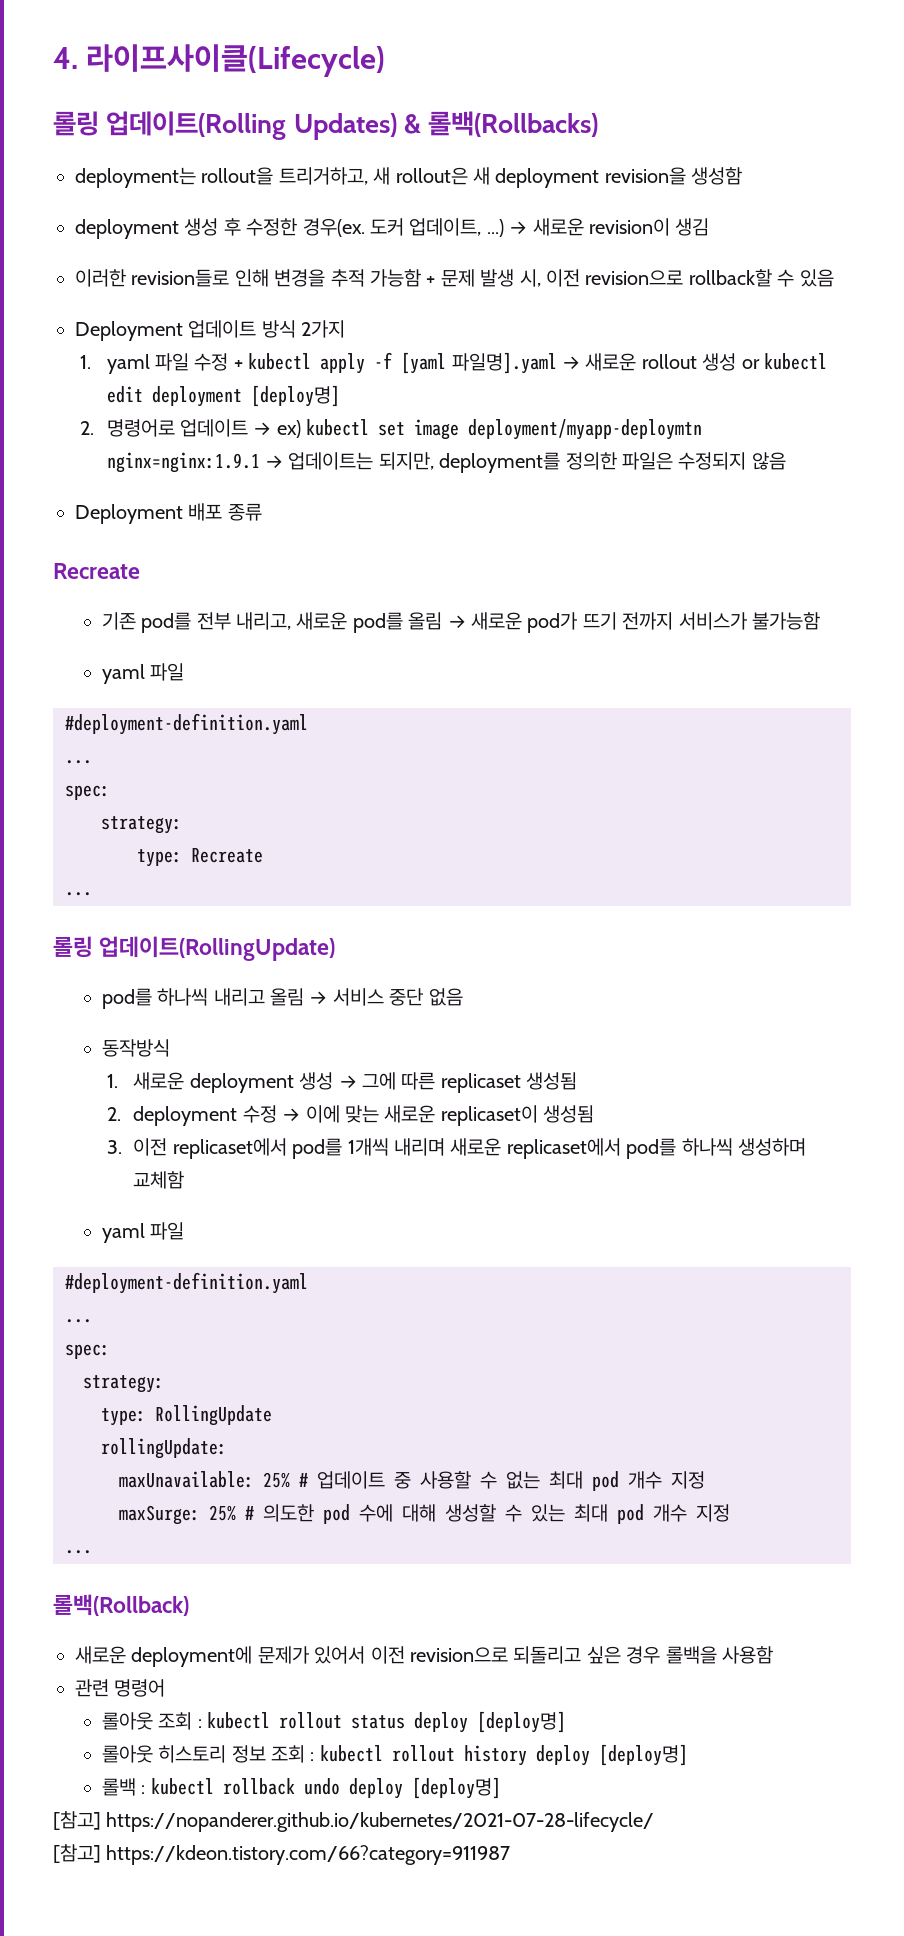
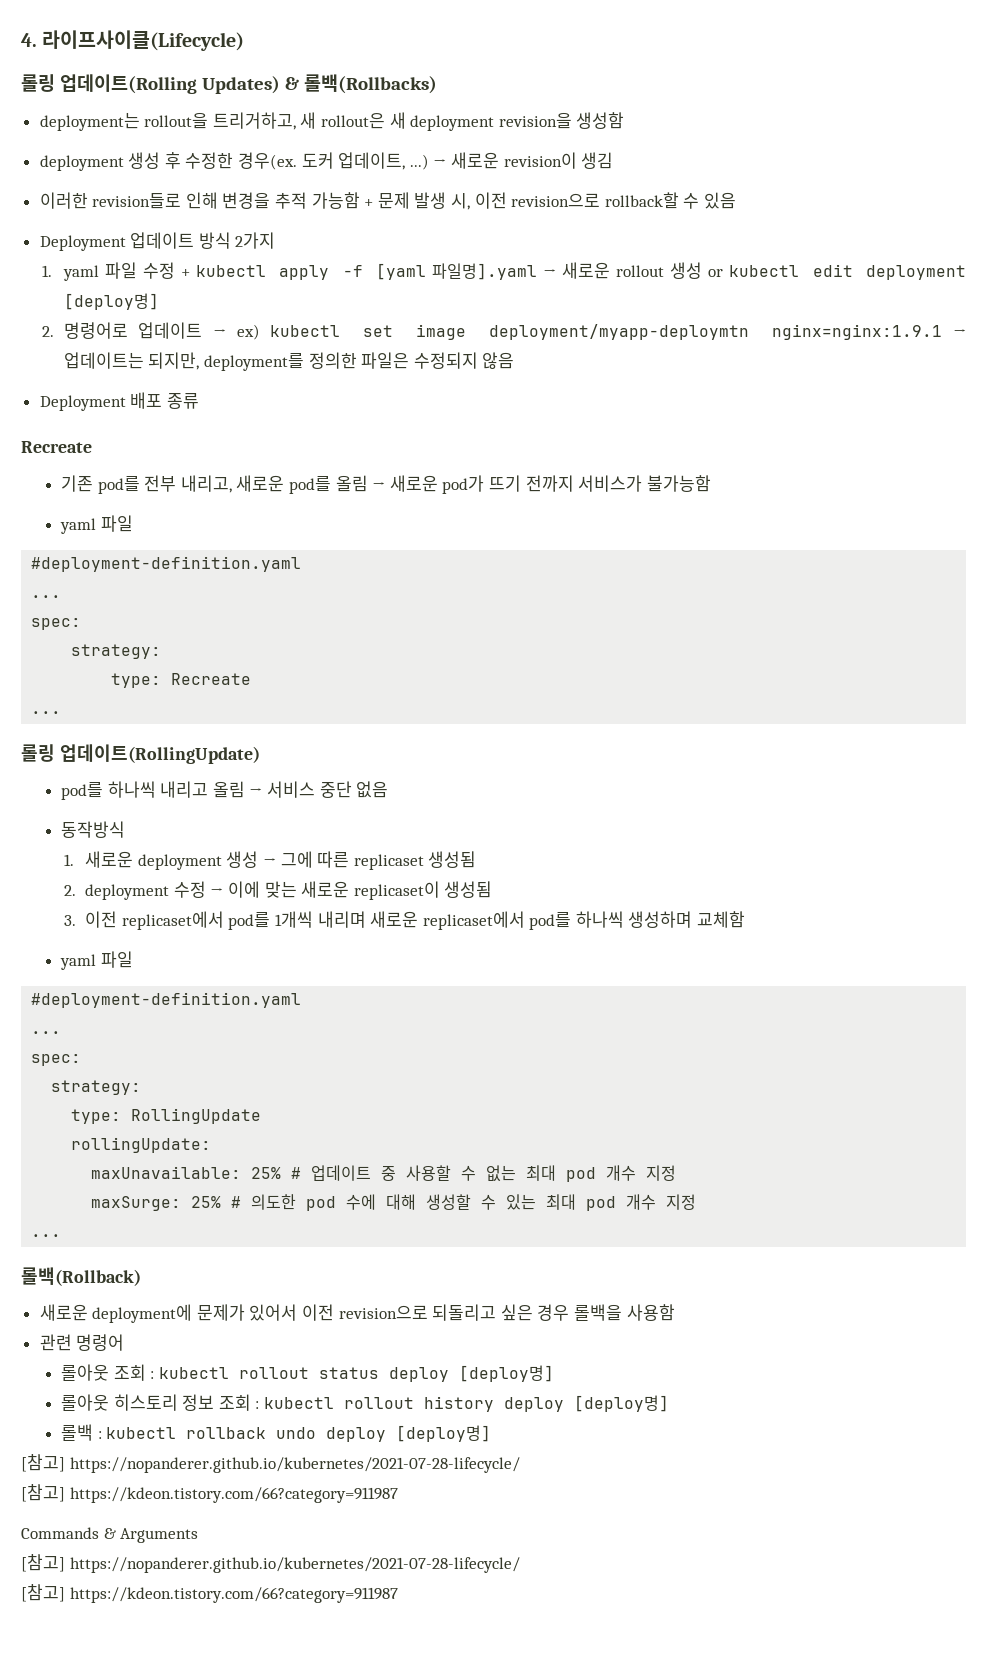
(511, 1855) none -> [21,1527,199,1543] [21,1554,520,1573] [21,1584,398,1603] // Commands & Arguments // [참고] https://nopanderer.github.io/kubernetes/2021-07-28-lifecycle/ // [참고] https://kdeon.tistory.com/66?category=911987

